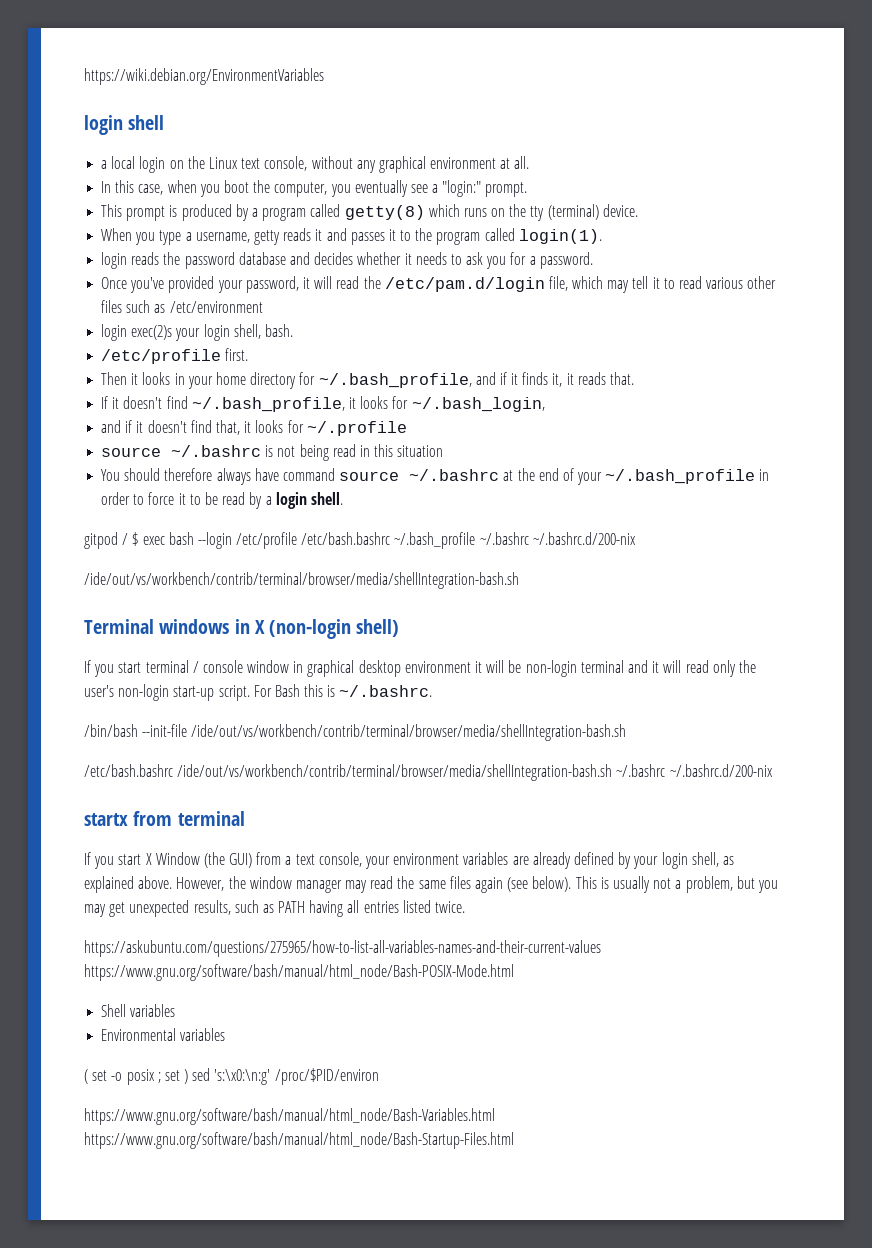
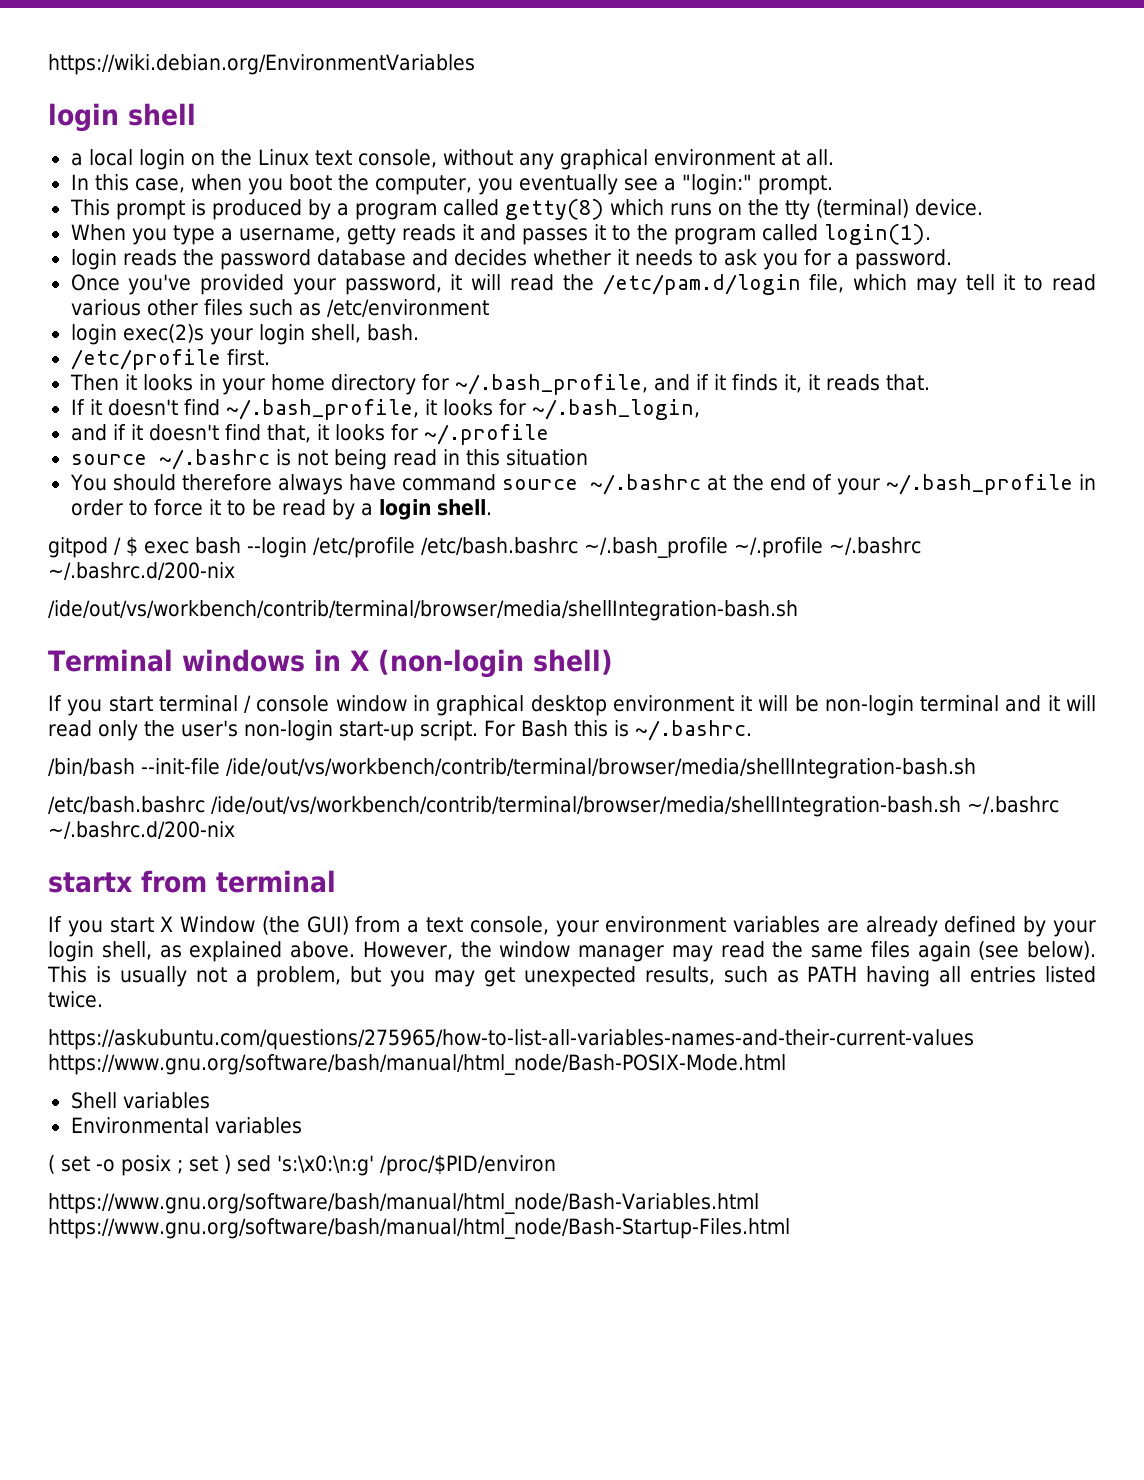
(476, 540) none -> [733,537,823,558] ~/.profile

